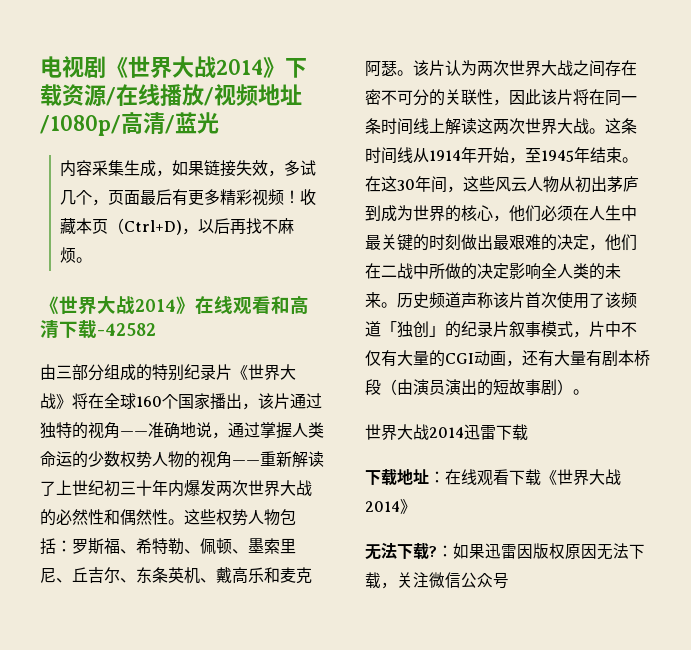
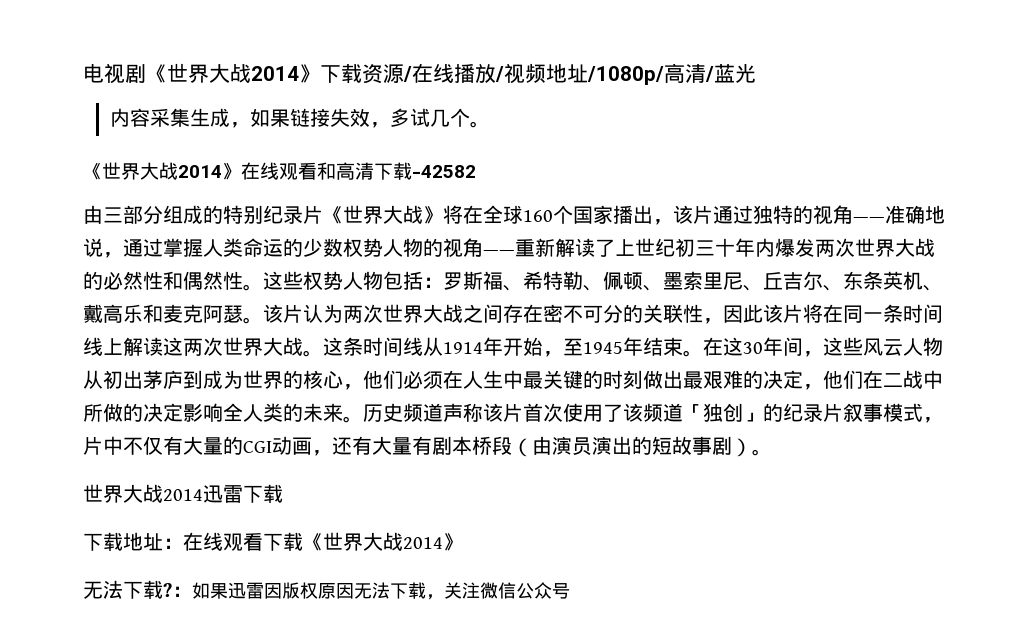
[92,189,317,206] [60,218,295,235] [60,247,77,263] ，页面最后有更多精彩视频！收藏本页（Ctrl+D)，以后再找不麻烦 -> (470, 117) none

